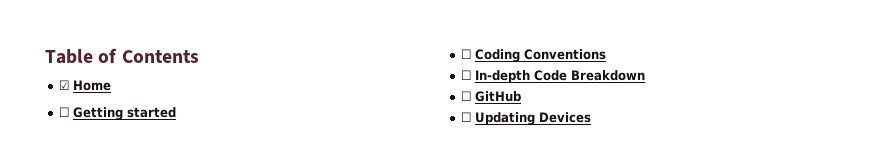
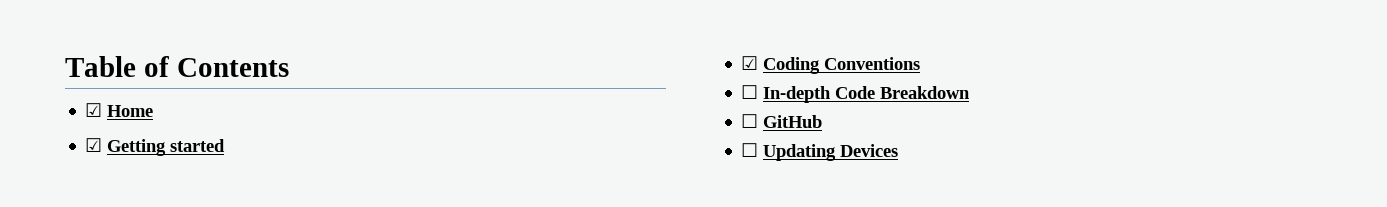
[58,107,69,117] ☐ -> [85,138,103,152] ☑
[460,49,471,59] ☐ -> [741,56,759,70] ☑

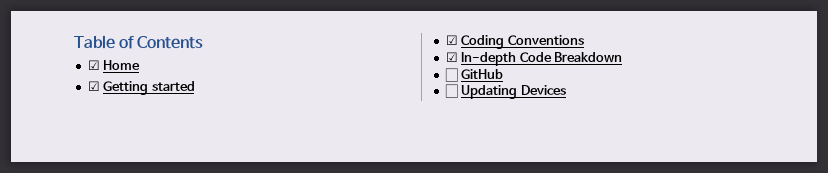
[741,85,759,99] ☐ -> [445,52,458,62] ☑

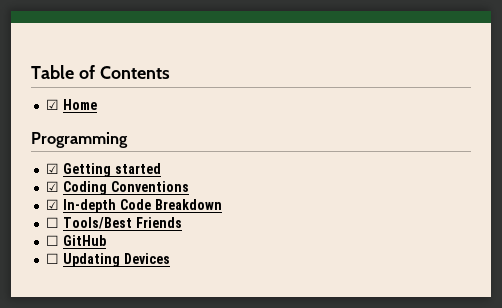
(141, 65) none -> [31,132,128,148] // Programming
(622, 57) none -> [46,217,182,229] // ☐ Tools/Best Friends

